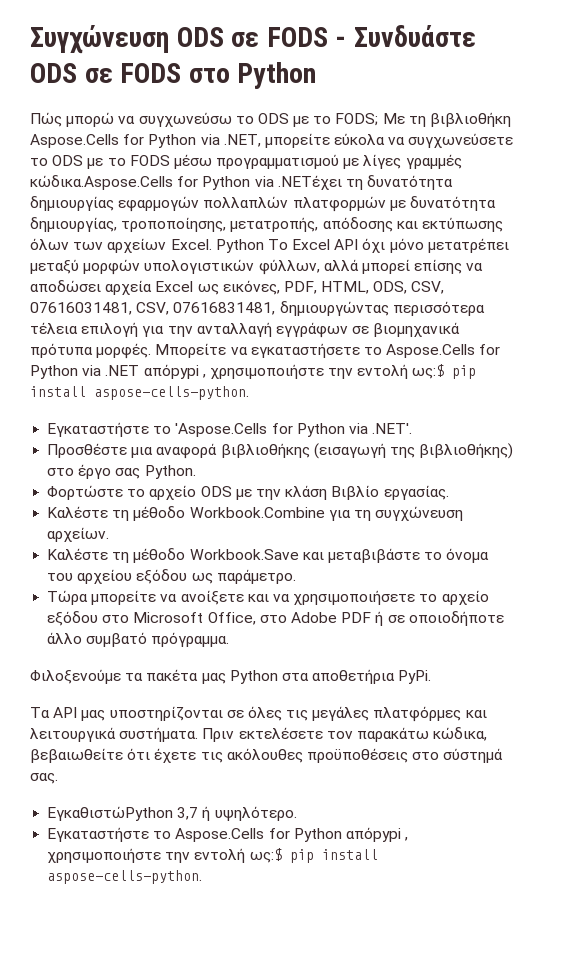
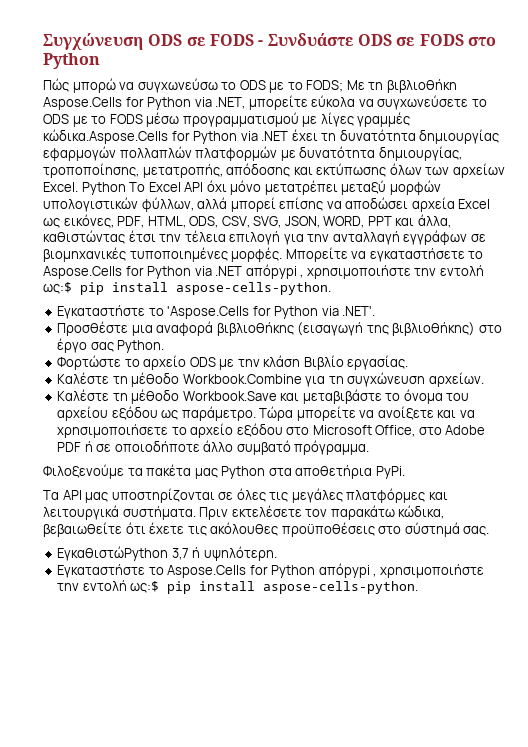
[277,175,342,190] .NETέχει -> [261,129,318,141] .NET έχει
[30,301,485,316] 07616031481, CSV, 07616831481, δημιουργώντας περισσότερα -> [253,214,451,228] [43,230,182,244] SVG, JSON, WORD, PPT και άλλα, καθιστώντας έτσι την
[373,322,461,337] [30,343,93,358] βιομηχανικά πρότυπα -> [43,247,228,262] βιομηχανικές τυποποιημένες
(296, 576) // -> (256, 413) none
[214,806,297,821] υψηλότερο. -> [203,546,277,561] υψηλότερη.

